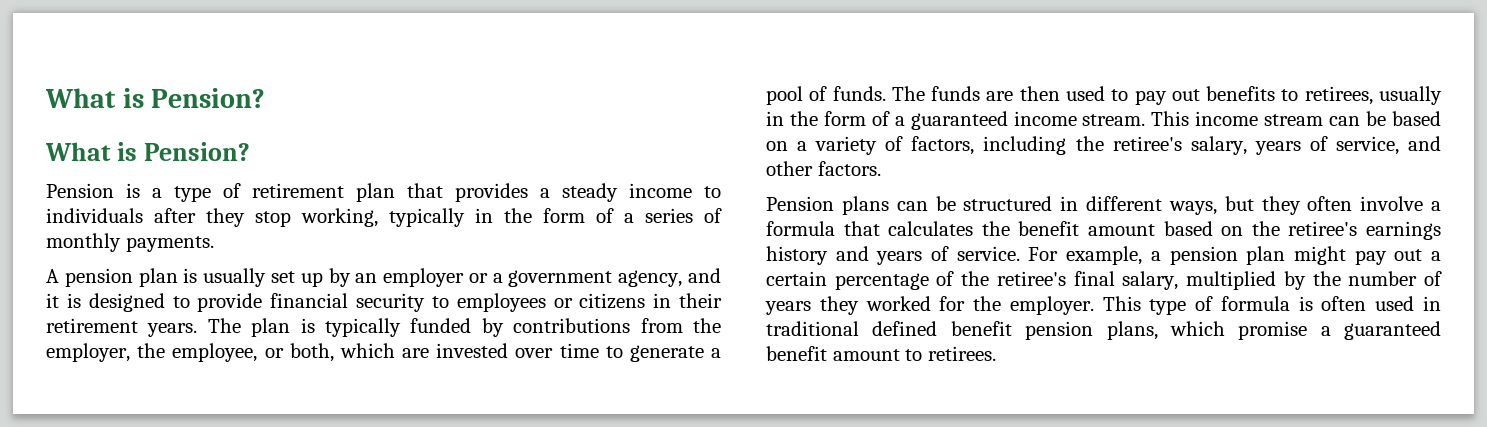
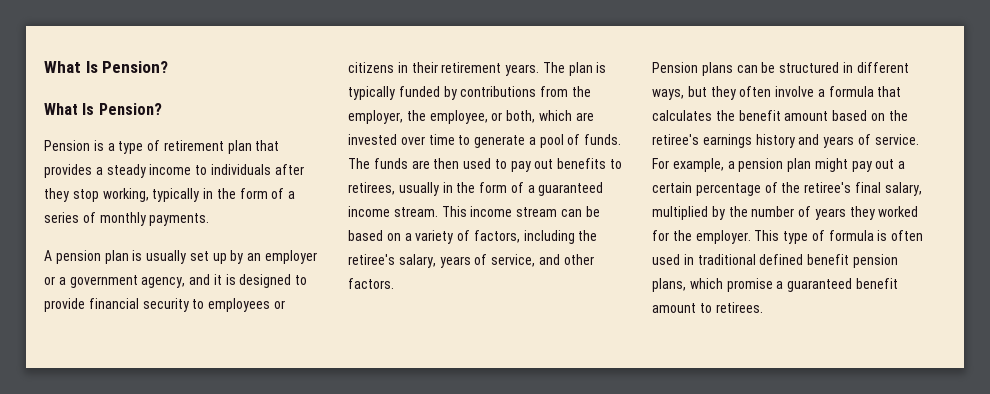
[45,88,144,108] What is -> [44,61,98,73] What Is
[117,142,138,161] is -> [82,103,95,115] Is

